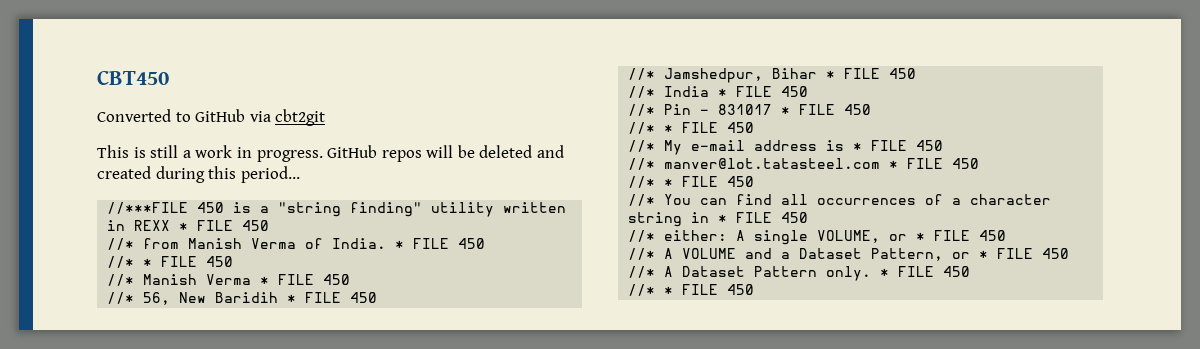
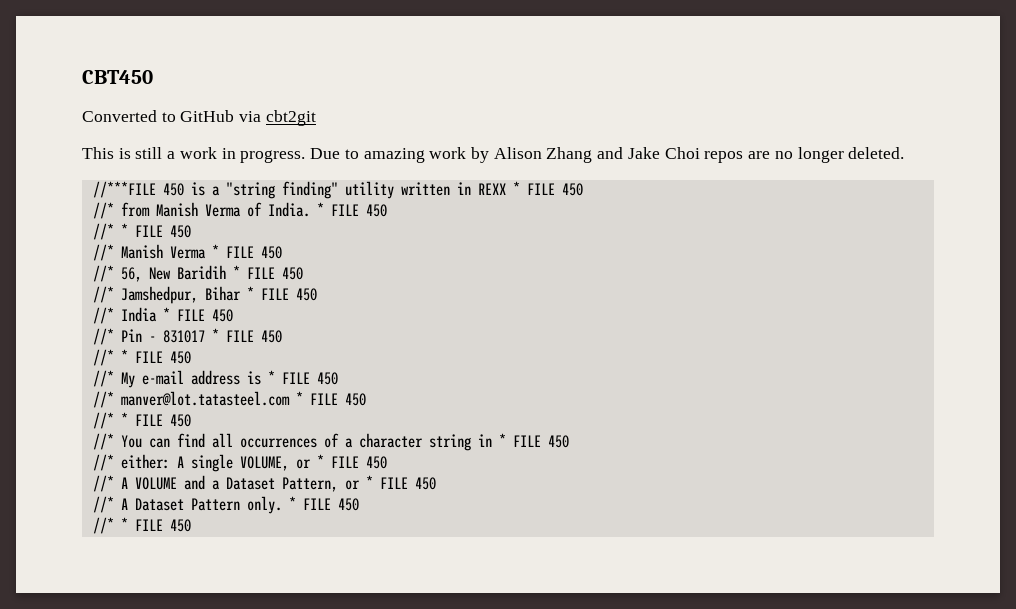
[327,145,565,162] [97,166,300,183] GitHub repos will be deleted and created during this period... -> [310,147,905,163] Due to amazing work by Alison Zhang and Jake Choi repos are no longer deleted.

